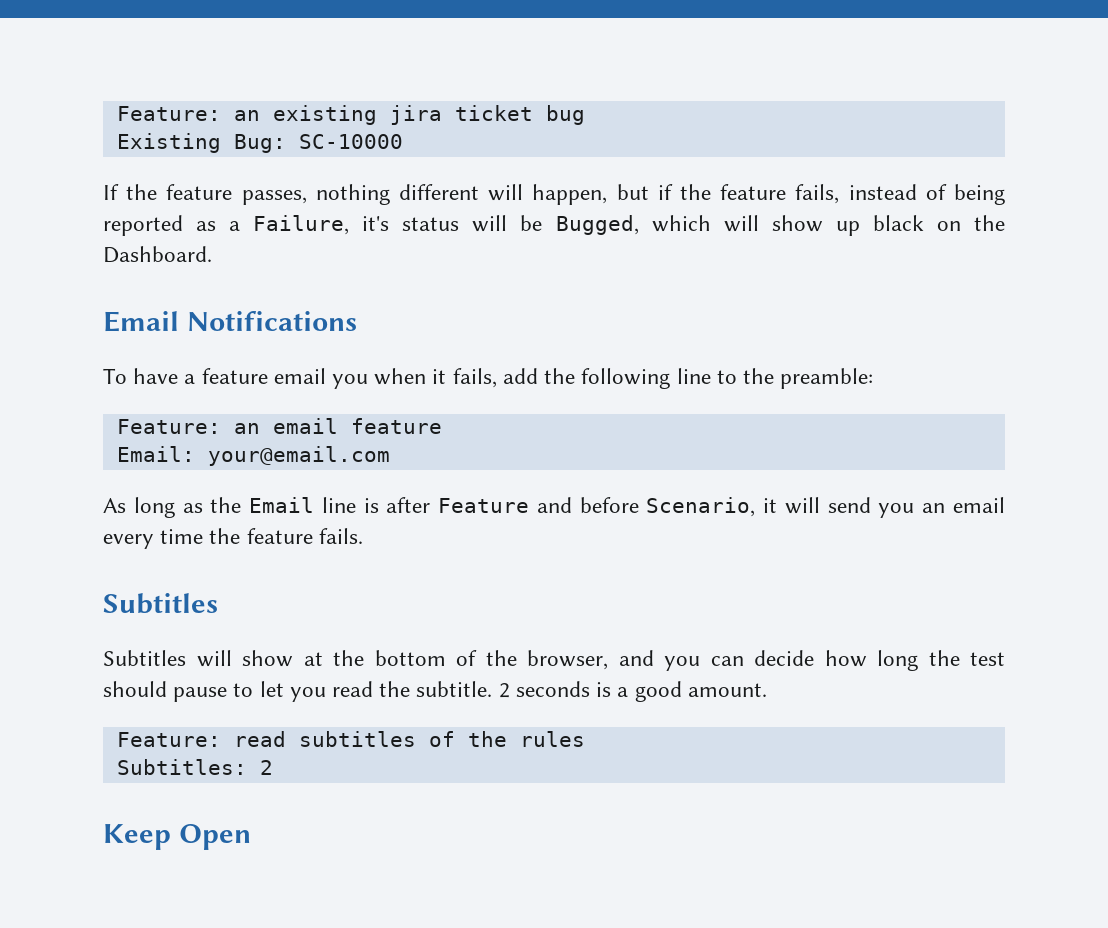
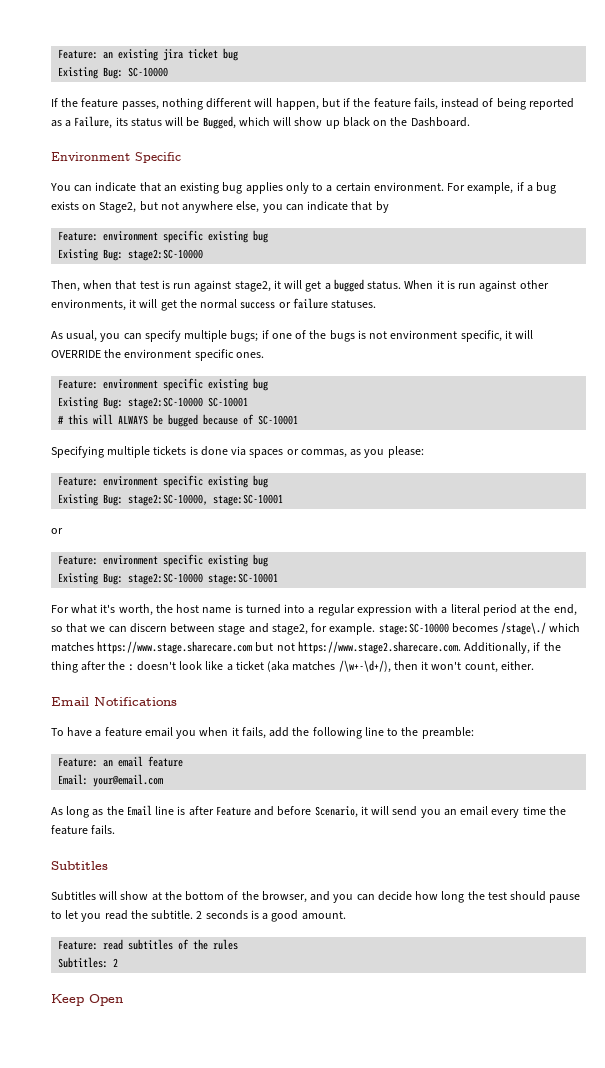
[362,216,390,231] it's -> [115,117,128,126] its
(212, 254) none -> [51,152,181,163] [50,182,557,194] [51,201,389,213] [58,230,269,243] [58,249,204,261] [51,279,549,292] [51,298,377,311] [51,330,534,342] [51,349,264,361] [58,378,269,391] [58,397,249,409] [58,414,299,427] [51,446,424,458] [58,475,269,488] [58,494,284,506] [51,528,63,534] [58,554,269,567] [58,573,279,585] [51,604,577,616] [51,622,581,635] [51,641,561,654] [51,660,534,673] // Environment Specific // You can indicate that an existing bug applies only to a certain environment. For example, if a bug exists on Stage2, but not anywhere else, you can indicate that by // Feature: environment specific existing bug // Existing Bug: stage2:SC-10000 // Then, when that test is run against stage2, it will get a bugged status. When it is run against other environments, it will get the normal success or failure statuses. // As usual, you can specify multiple bugs; if one of the bugs is not environment specific, it will OVERRIDE the environment specific ones. // Feature: environment specific existing bug // Existing Bug: stage2:SC-10000 SC-10001 // # this will ALWAYS be bugged because of SC-10001 // Specifying multiple tickets is done via spaces or commas, as you please: // Feature: environment specific existing bug // Existing Bug: stage2:SC-10000, stage:SC-10001 // or // Feature: environment specific existing bug // Existing Bug: stage2:SC-10000 stage:SC-10001 // For what it's worth, the host name is turned into a regular expression with a literal period at the end, so that we can discern between stage and stage2, for example. stage:SC-10000 becomes /stage\./ which matches https://www.stage.sharecare.com but not https://www.stage2.sharecare.com. Additionally, if the thing after the : doesn't look like a ticket (aka matches /\w+-\d+/), then it won't count, either.

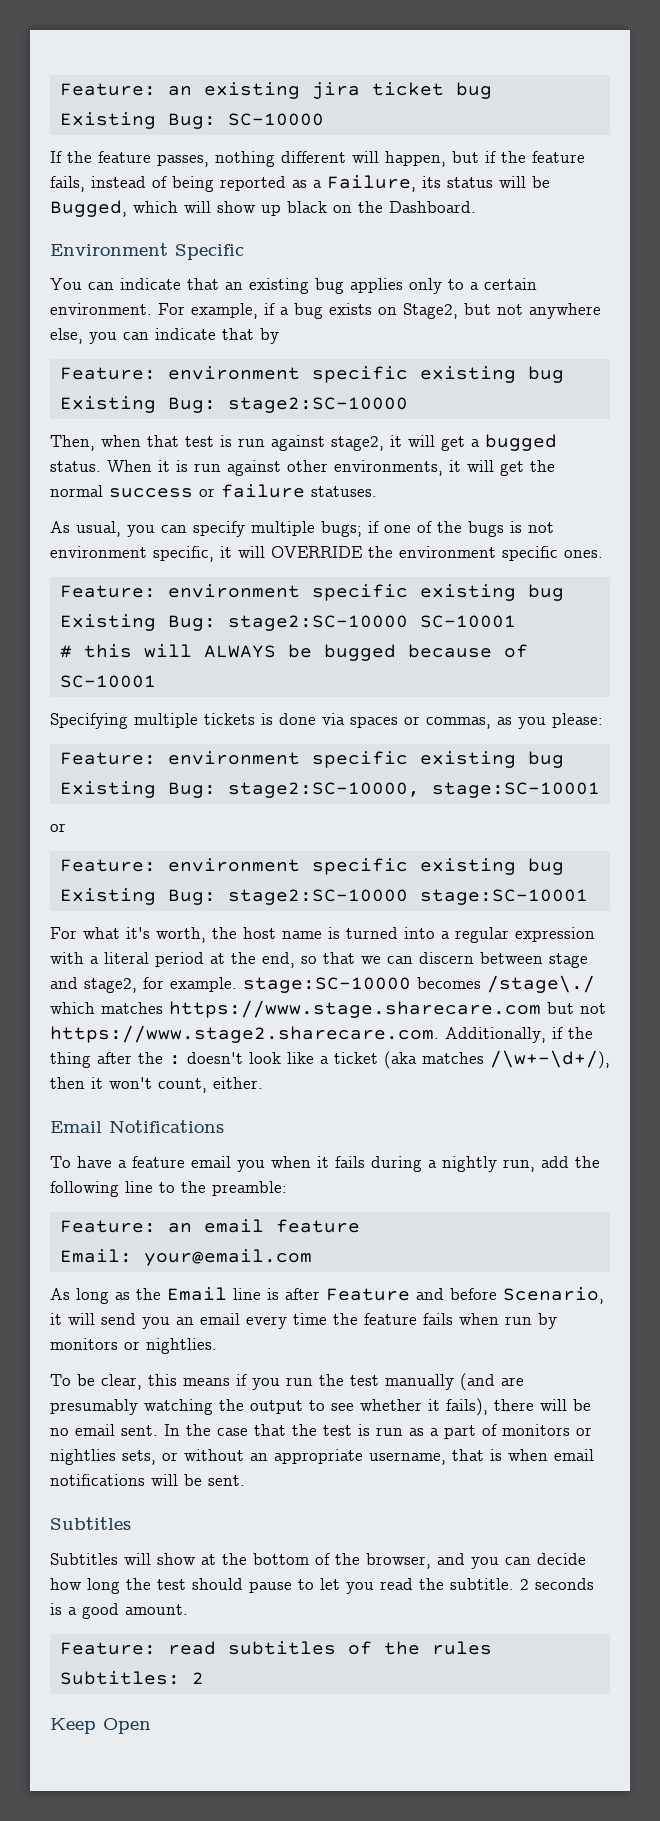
[241,727,266,739] fails, -> [335,1156,535,1172] fails during a nightly run,
[91,825,116,835] fails. -> [423,1313,557,1329] [50,1338,217,1354] [50,1373,524,1391] [50,1398,591,1416] [50,1424,592,1439] [50,1449,594,1465] [50,1474,245,1486] fails when run by monitors or nightlies. // To be clear, this means if you run the test manually (and are presumably watching the output to see whether it fails), there will be no email sent. In the case that the test is run as a part of monitors or nightlies sets, or without an appropriate username, that is when email notifications will be sent.

